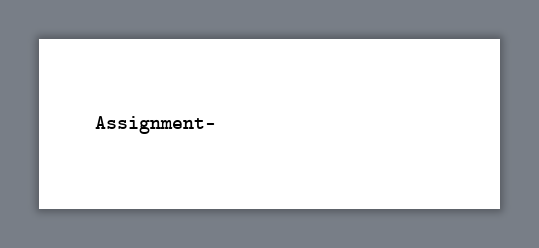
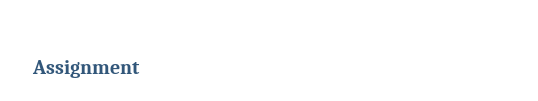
[95,116,216,134] Assignment- -> [32,60,140,78] Assignment

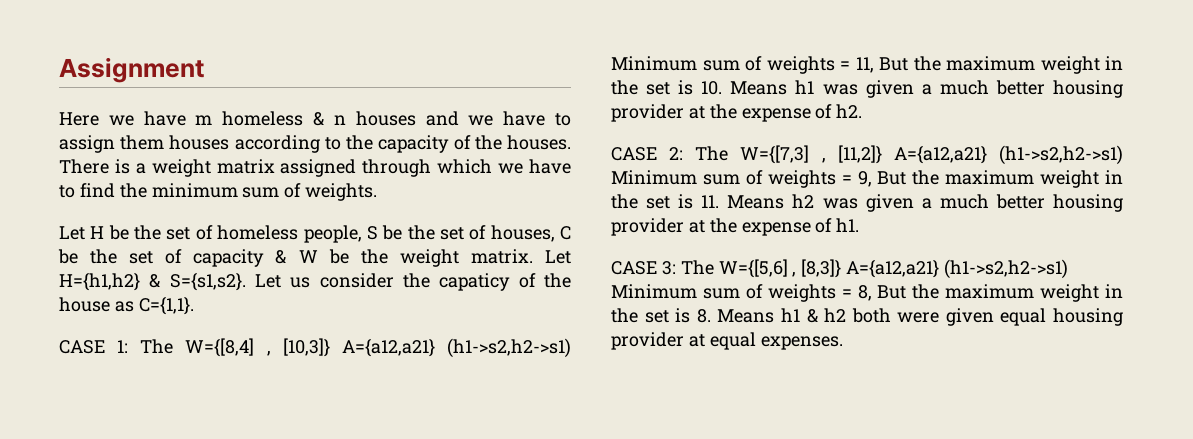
(140, 69) none -> [59,111,571,126] [59,135,571,153] [59,159,572,177] [59,183,378,201] [59,225,571,243] [58,249,572,267] [59,272,571,291] [59,296,194,315] [59,338,571,358] [611,56,1123,74] [611,80,1123,98] [611,104,863,122] [611,145,1123,165] [611,170,1123,188] [611,194,1123,212] [611,218,860,236] [611,259,1069,279] [611,284,1123,302] [611,308,1123,326] [611,332,843,350] // Here we have m homeless & n houses and we have to assign them houses according to the capacity of the houses. There is a weight matrix assigned through which we have to find the minimum sum of weights. // Let H be the set of homeless people, S be the set of houses, C be the set of capacity & W be the weight matrix. Let H={h1,h2} & S={s1,s2}. Let us consider the capaticy of the house as C={1,1}. // CASE 1: The W={[8,4] , [10,3]} A={a12,a21} (h1->s2,h2->s1) Minimum sum of weights = 11, But the maximum weight in the set is 10. Means h1 was given a much better housing provider at the expense of h2. // CASE 2: The W={[7,3] , [11,2]} A={a12,a21} (h1->s2,h2->s1) Minimum sum of weights = 9, But the maximum weight in the set is 11. Means h2 was given a much better housing provider at the expense of h1. // CASE 3: The W={[5,6] , [8,3]} A={a12,a21} (h1->s2,h2->s1) Minimum sum of weights = 8, But the maximum weight in the set is 8. Means h1 & h2 both were given equal housing provider at equal expenses.

